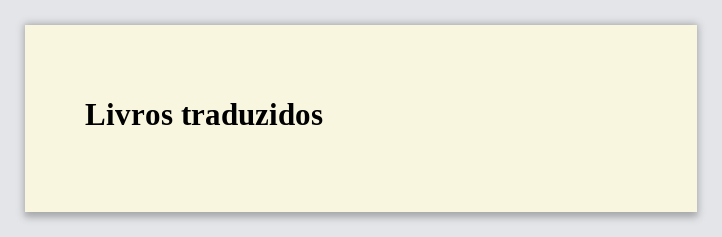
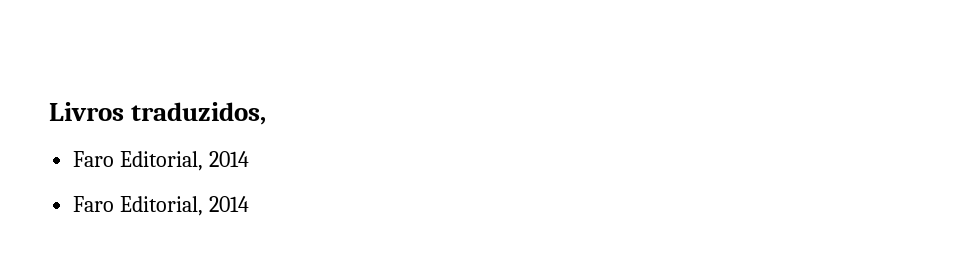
[181,103,324,125] traduzidos -> [131,102,267,125] [73,151,250,171] [73,196,250,216] traduzidos, // Faro Editorial, 2014 // Faro Editorial, 2014

